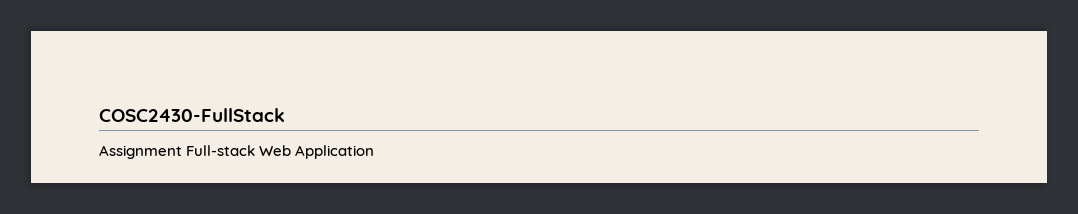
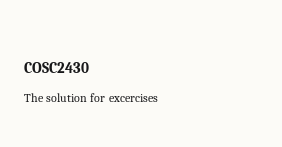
[99,108,285,122] [99,145,375,159] COSC2430-FullStack // Assignment Full-stack Web Application -> [24,62,89,73] [24,93,158,102] COSC2430 // The solution for excercises

